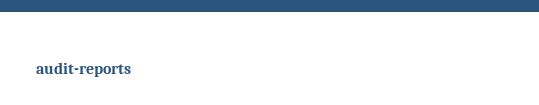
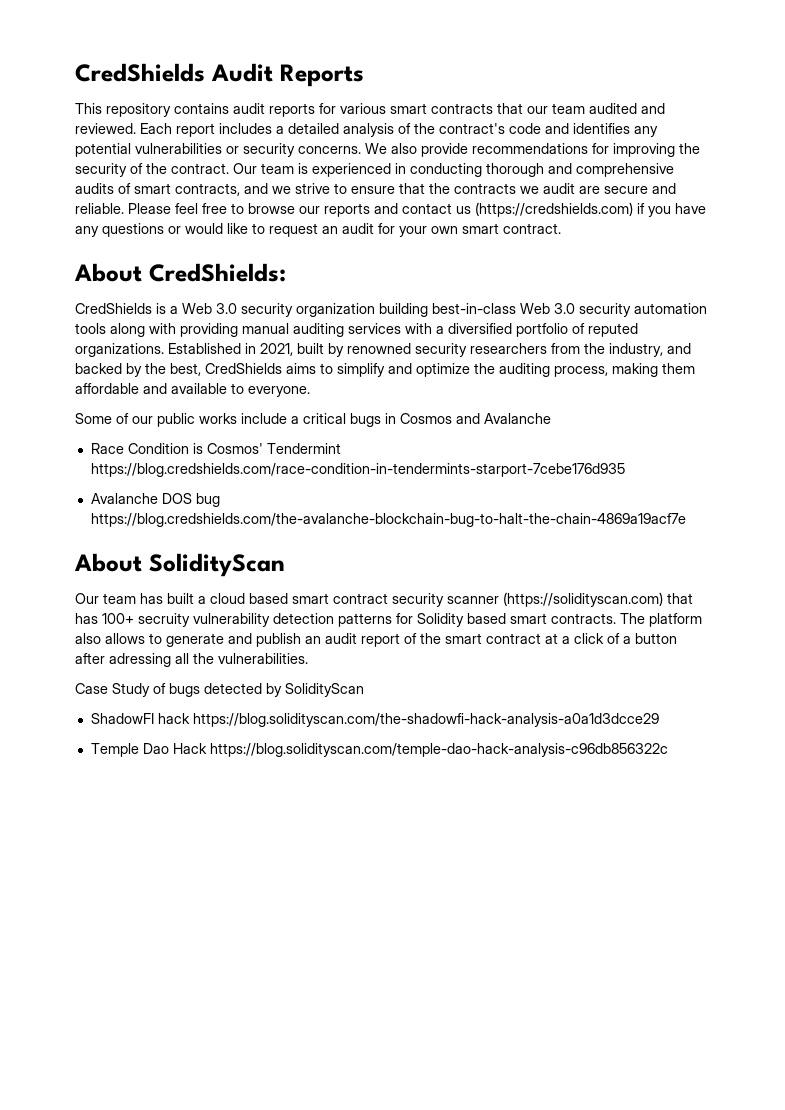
[36,62,131,77] audit-reports -> [75,63,364,87] [75,103,665,117] [75,123,658,137] [75,143,700,157] [75,163,674,177] [75,183,676,196] [75,202,706,217] [75,223,561,237] [74,263,286,282] [75,303,707,317] [75,323,638,337] [75,343,691,357] [75,363,695,377] [75,383,310,397] [75,413,551,427] [90,443,341,454] [90,463,625,477] [90,493,220,507] [90,513,686,527] [74,553,285,577] [75,592,693,607] [75,613,702,627] [75,633,677,647] [75,653,308,667] [75,683,364,697] [90,713,659,727] [90,743,668,757] CredShields Audit Reports // This repository contains audit reports for various smart contracts that our team audited and reviewed. Each report includes a detailed analysis of the contract's code and identifies any potential vulnerabilities or security concerns. We also provide recommendations for improving the security of the contract. Our team is experienced in conducting thorough and comprehensive audits of smart contracts, and we strive to ensure that the contracts we audit are secure and reliable. Please feel free to browse our reports and contact us (https://credshields.com) if you have any questions or would like to request an audit for your own smart contract. // About CredShields: // CredShields is a Web 3.0 security organization building best-in-class Web 3.0 security automation tools along with providing manual auditing services with a diversified portfolio of reputed organizations. Established in 2021, built by renowned security researchers from the industry, and backed by the best, CredShields aims to simplify and optimize the auditing process, making them affordable and available to everyone. // Some of our public works include a critical bugs in Cosmos and Avalanche // Race Condition is Cosmos' Tendermint https://blog.credshields.com/race-condition-in-tendermints-starport-7cebe176d935 // Avalanche DOS bug https://blog.credshields.com/the-avalanche-blockchain-bug-to-halt-the-chain-4869a19acf7e // About SolidityScan // Our team has built a cloud based smart contract security scanner (https://solidityscan.com) that has 100+ secruity vulnerability detection patterns for Solidity based smart contracts. The platform also allows to generate and publish an audit report of the smart contract at a click of a button after adressing all the vulnerabilities. // Case Study of bugs detected by SolidityScan // ShadowFI hack https://blog.solidityscan.com/the-shadowfi-hack-analysis-a0a1d3dcce29 // Temple Dao Hack https://blog.solidityscan.com/temple-dao-hack-analysis-c96db856322c

